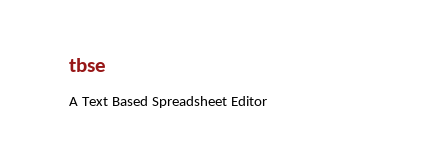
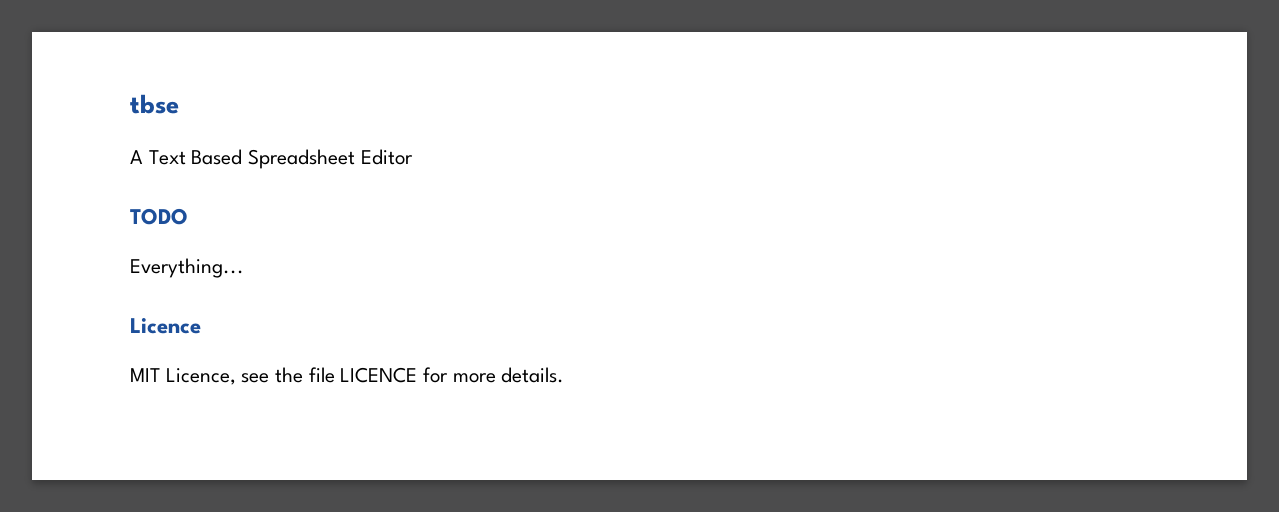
(267, 101) none -> [130,208,188,225] [130,258,244,278] [130,318,201,334] [130,367,565,385] // TODO // Everything... // Licence // MIT Licence, see the file LICENCE for more details.

